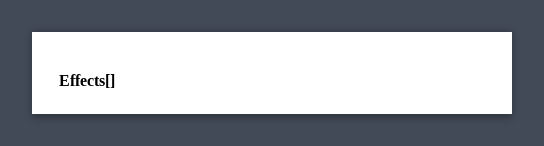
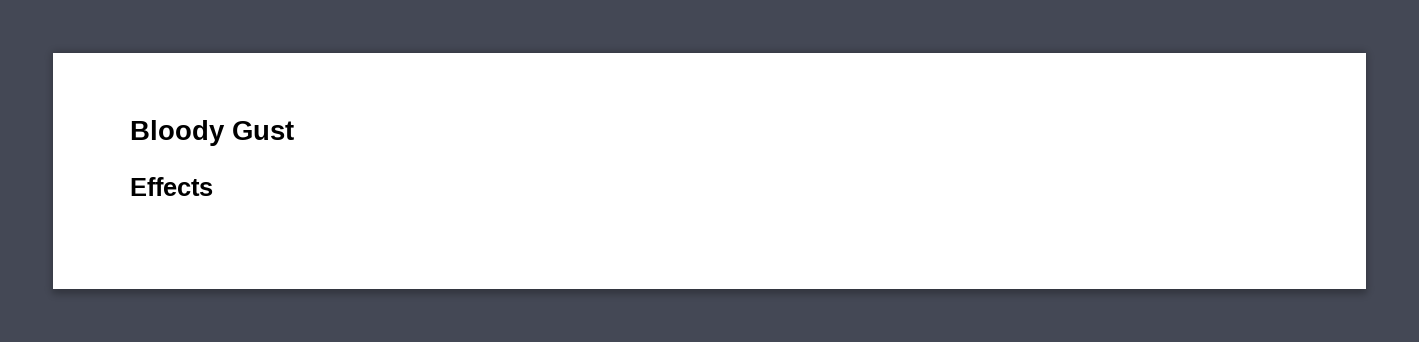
[59,74,115,88] Effects[] -> [130,120,294,146] [130,177,213,196] Bloody Gust // Effects

